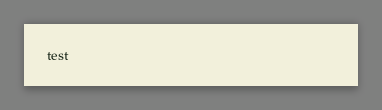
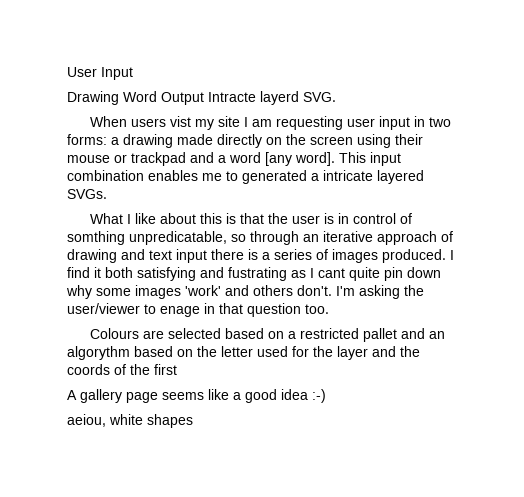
[47,52,69,60] test -> [67,67,133,80] [67,91,336,105] [89,116,451,130] [67,134,423,148] [67,152,401,166] [67,170,424,184] [67,189,107,199] [89,213,412,224] [67,231,453,245] [67,249,454,263] [67,267,441,281] [66,285,424,299] [67,303,329,317] [89,328,445,342] [67,346,420,360] [67,364,177,375] [67,389,326,403] [67,414,193,428] User Input // Drawing Word Output Intracte layerd SVG. // When users vist my site I am requesting user input in two forms: a drawing made directly on the screen using their mouse or trackpad and a word [any word]. This input combination enables me to generated a intricate layered SVGs. // What I like about this is that the user is in control of somthing unpredicatable, so through an iterative approach of drawing and text input there is a series of images produced. I find it both satisfying and fustrating as I cant quite pin down why some images 'work' and others don't. I'm asking the user/viewer to enage in that question too. // Colours are selected based on a restricted pallet and an algorythm based on the letter used for the layer and the coords of the first // A gallery page seems like a good idea :-) // aeiou, white shapes

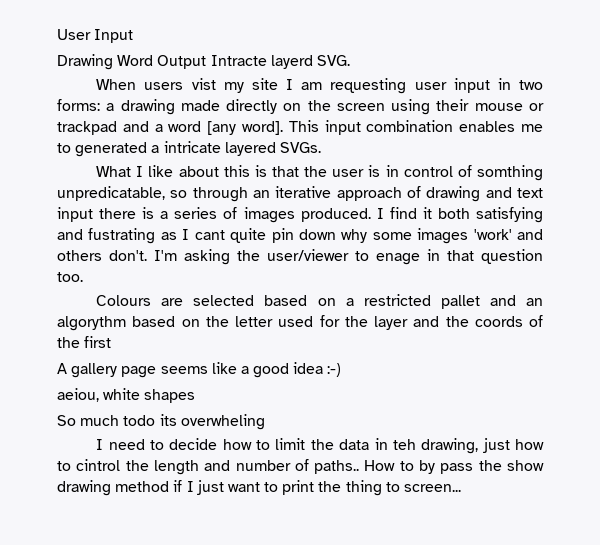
(193, 421) none -> [57,414,265,430] [96,438,544,454] [57,459,544,475] [57,480,462,496] // So much todo its overwheling // I need to decide how to limit the data in teh drawing, just how to cintrol the length and number of paths.. How to by pass the show drawing method if I just want to print the thing to screen...

